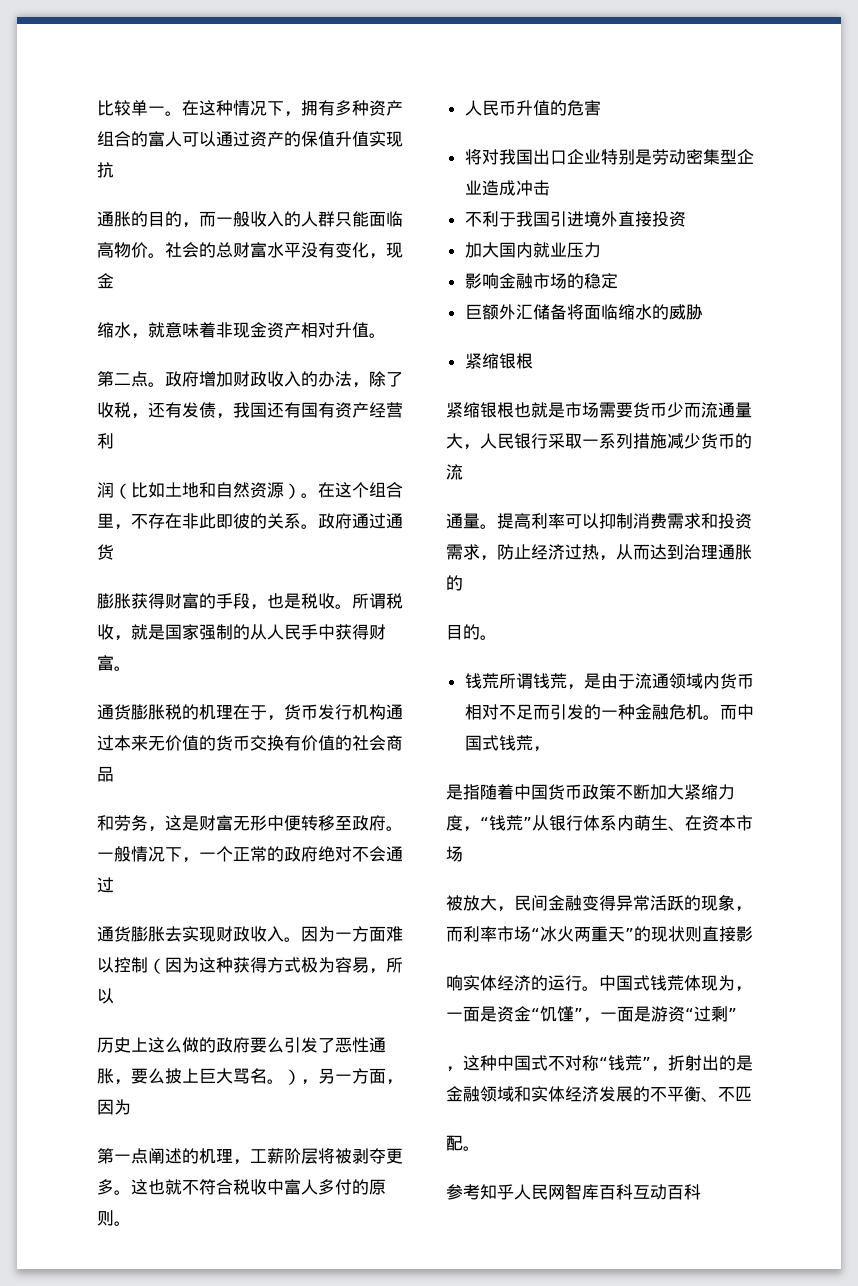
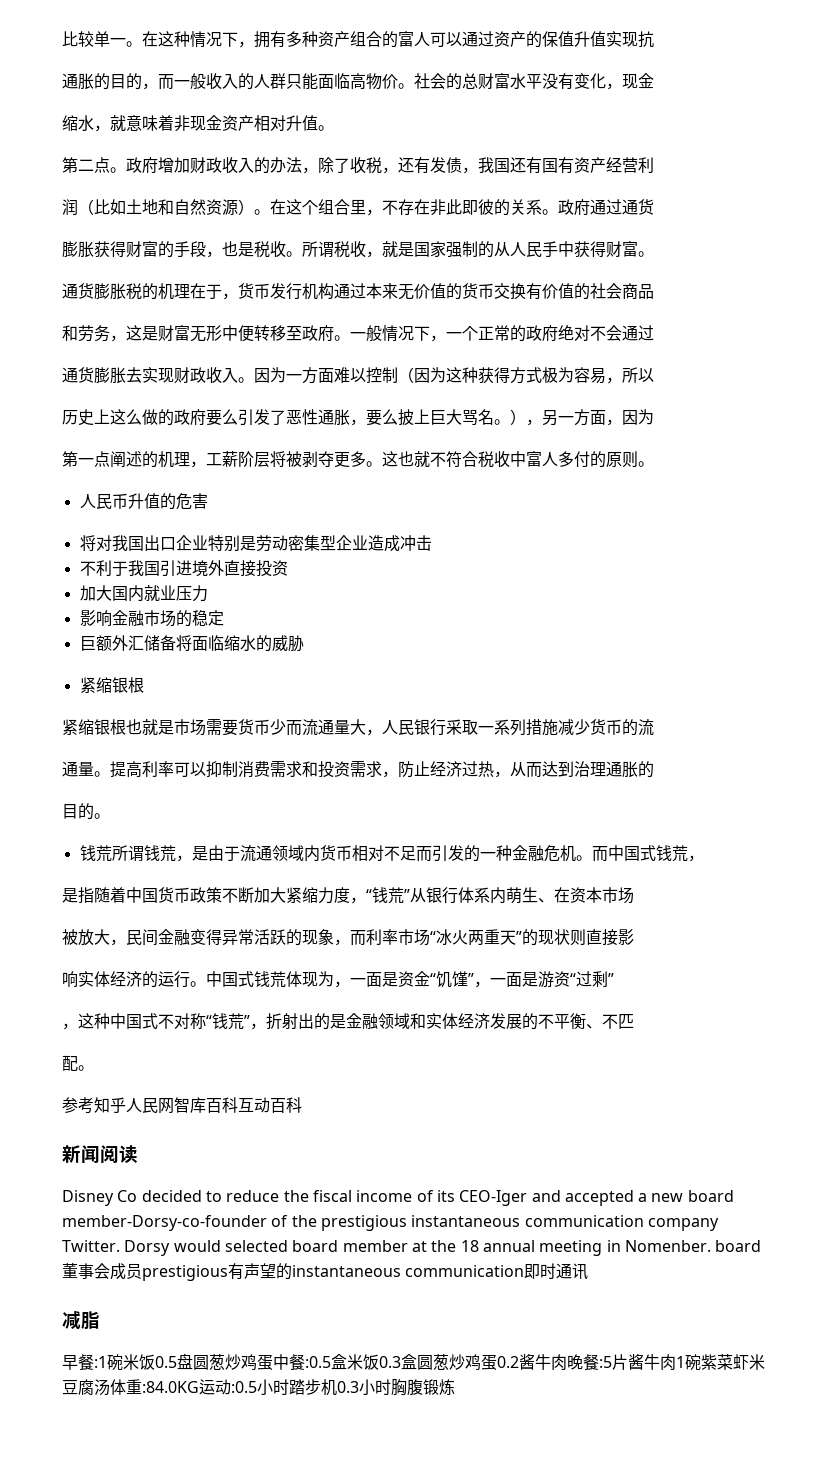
(701, 1192) none -> [62,1145,138,1164] [62,1190,734,1206] [62,1215,719,1231] [62,1240,762,1256] [62,1263,589,1281] [62,1311,100,1329] [62,1353,765,1371] [62,1379,455,1396] // 新闻阅读 // Disney Co decided to reduce the fiscal income of its CEO-Iger and accepted a new board member-Dorsy-co-founder of the prestigious instantaneous communication company Twitter. Dorsy would selected board member at the 18 annual meeting in Nomenber. board董事会成员prestigious有声望的instantaneous communication即时通讯 // 减脂 // 早餐:1碗米饭0.5盘圆葱炒鸡蛋中餐:0.5盒米饭0.3盒圆葱炒鸡蛋0.2酱牛肉晚餐:5片酱牛肉1碗紫菜虾米豆腐汤体重:84.0KG运动:0.5小时踏步机0.3小时胸腹锻炼

